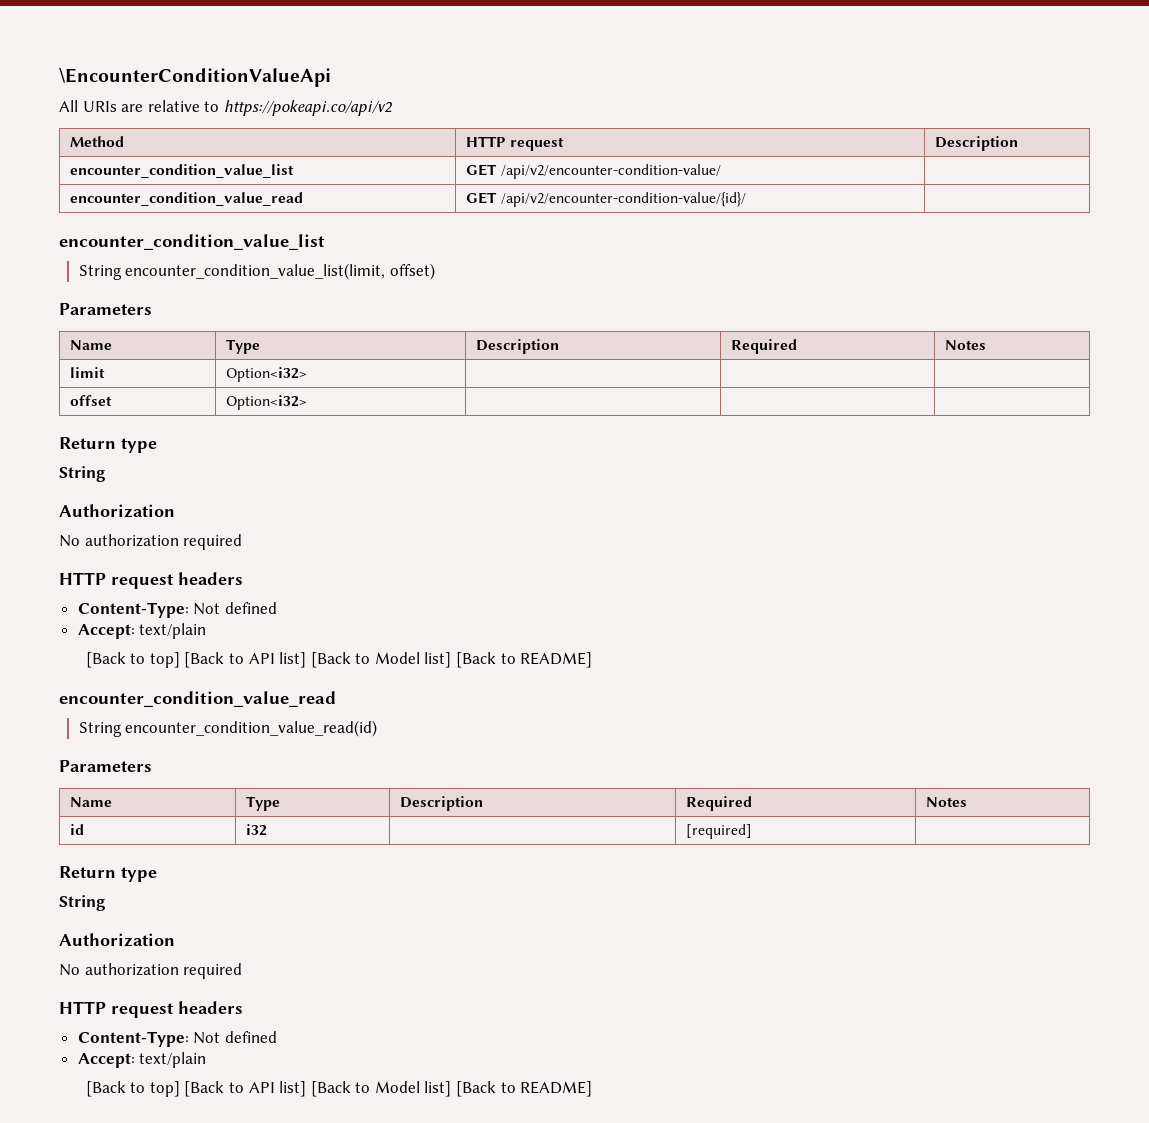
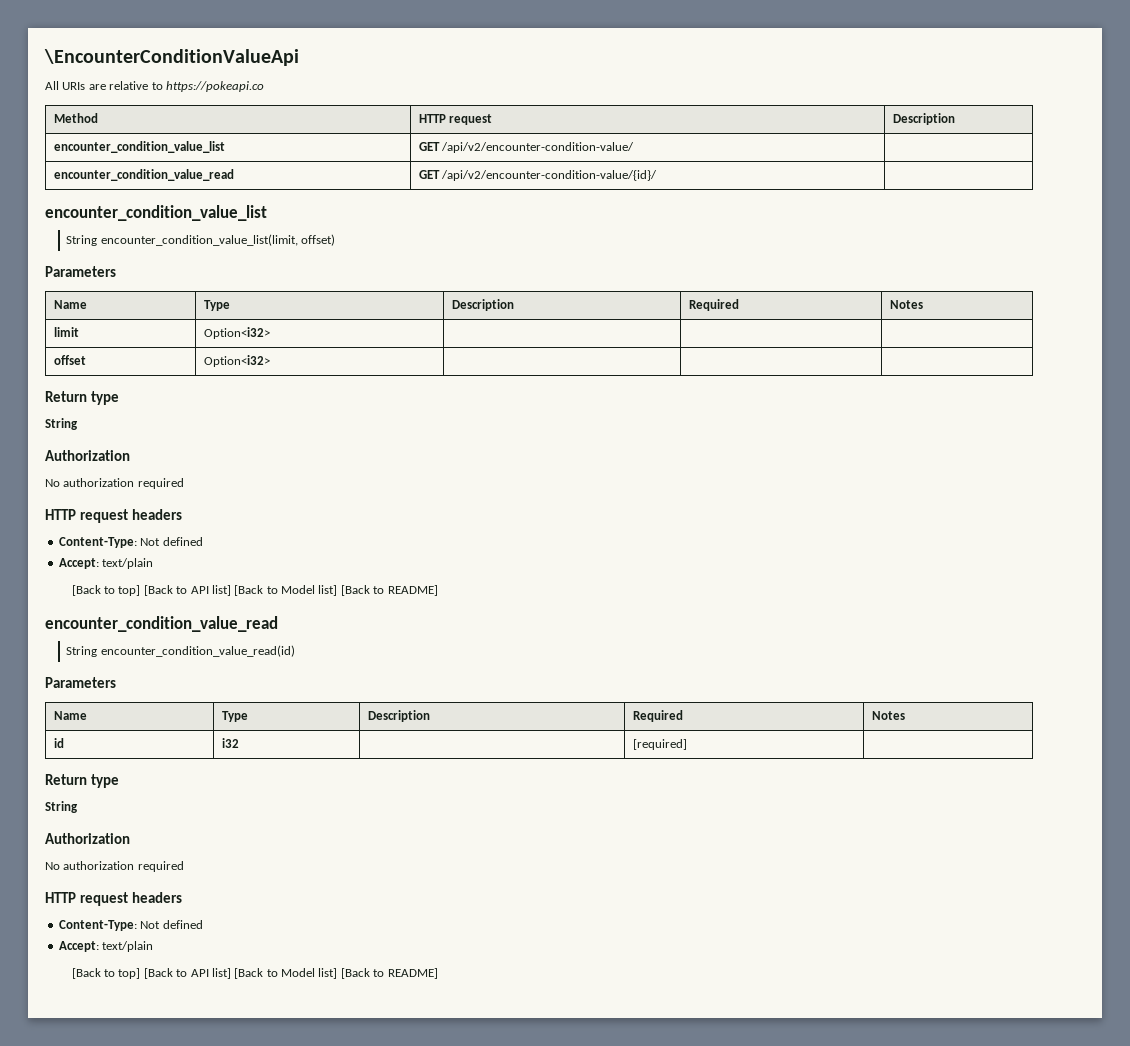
[223,100,392,116] https://pokeapi.co/api/v2 -> [165,81,264,92] https://pokeapi.co

